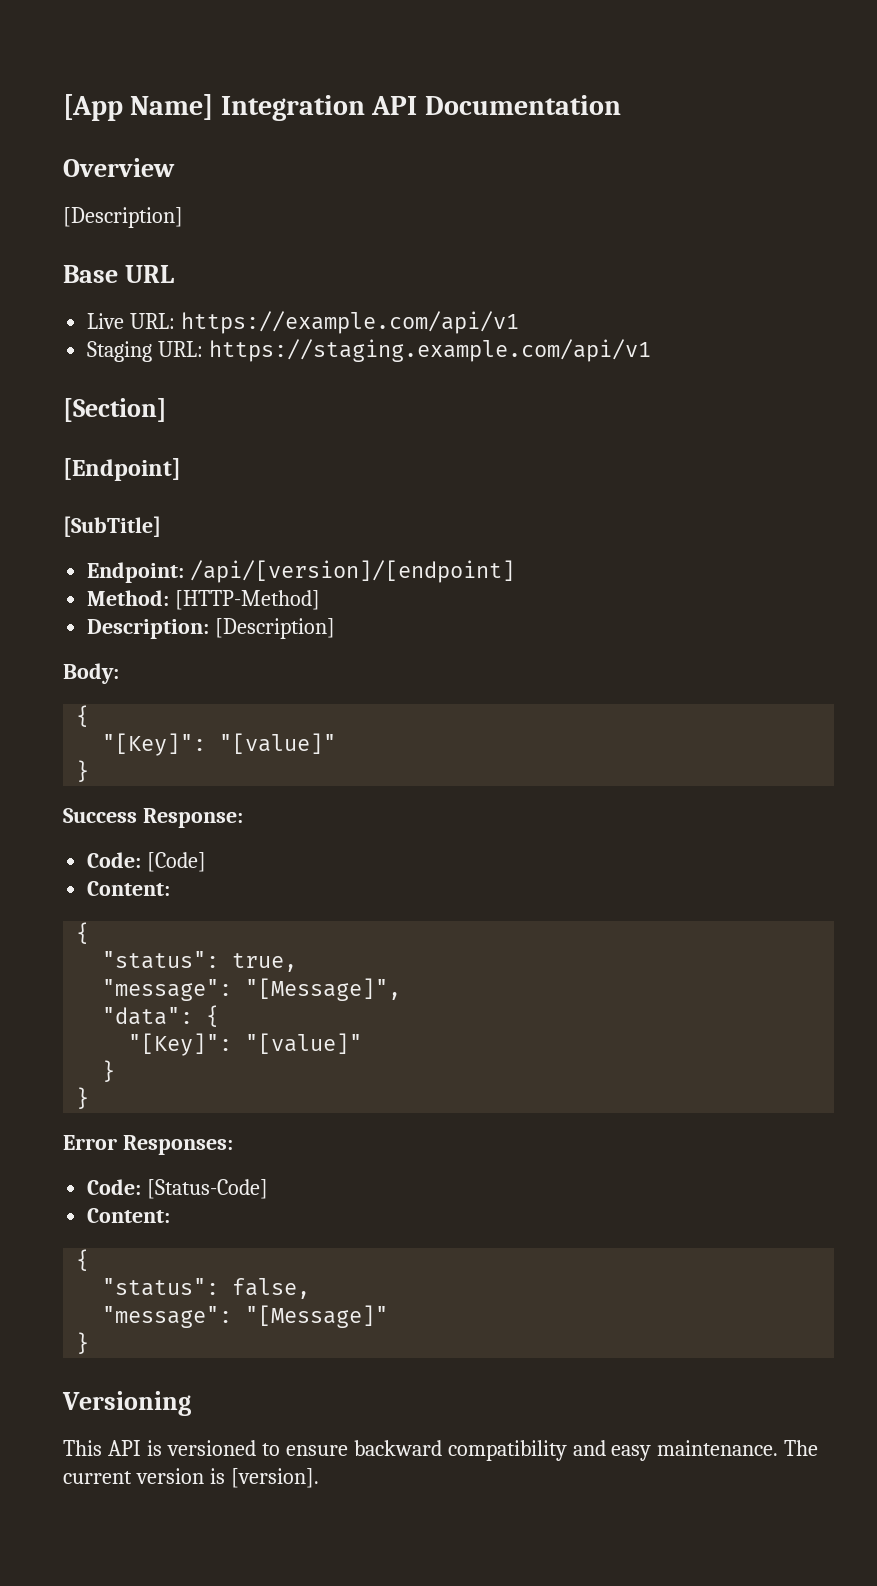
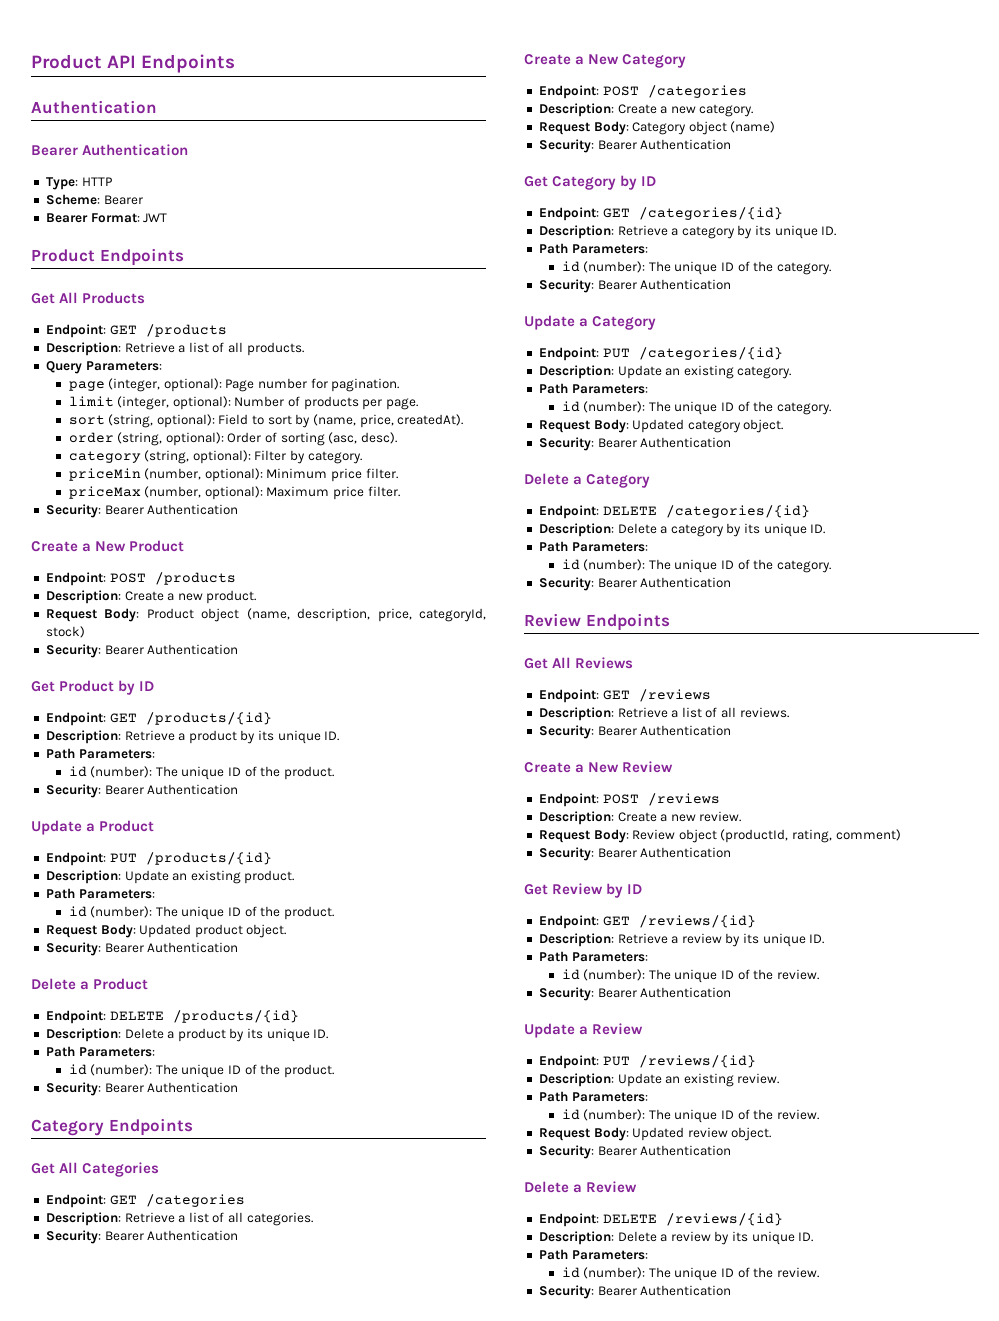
[63,94,621,121] [63,158,175,177] [63,207,183,228] [63,265,174,283] [87,311,520,334] [87,339,652,362] [63,398,167,422] [63,458,181,481] [63,516,161,537] [87,560,516,583] [87,590,321,610] [87,618,336,639] [63,663,119,684] [76,705,90,727] [102,733,337,756] [76,760,90,782] [63,808,243,828] [87,852,207,872] [87,881,171,896] [76,922,90,944] [102,951,298,972] [102,978,402,1001] [102,1005,220,1027] [128,1033,363,1056] [102,1060,116,1082] [76,1087,90,1109] [63,1135,233,1155] [87,1179,269,1199] [87,1208,171,1223] [76,1249,90,1271] [102,1278,311,1299] [102,1305,389,1328] [76,1332,90,1354] [62,1391,191,1416] [63,1440,819,1461] [63,1468,319,1488] [App Name] Integration API Documentation // Overview // [Description] // Base URL // Live URL: https://example.com/api/v1 // Staging URL: https://staging.example.com/api/v1 // [Section] // [Endpoint] // [SubTitle] // Endpoint: /api/[version]/[endpoint] // Method: [HTTP-Method] // Description: [Description] // Body: // { // "[Key]": "[value]" // } // Success Response: // Code: [Code] // Content: // { // "status": true, // "message": "[Message]", // "data": { // "[Key]": "[value]" // } // } // Error Responses: // Code: [Status-Code] // Content: // { // "status": false, // "message": "[Message]" // } // Versioning // This API is versioned to ensure backward compatibility and easy maintenance. The current version is [version]. -> [31,54,236,73] [31,100,157,114] [31,144,189,156] [45,177,112,190] [45,194,143,205] [45,213,168,223] [31,248,184,266] [31,292,146,304] [45,324,227,338] [45,342,304,356] [45,361,162,374] [68,378,400,392] [68,396,419,410] [68,414,464,428] [68,432,398,446] [68,450,362,464] [68,468,398,482] [68,486,400,500] [45,504,239,518] [31,540,185,552] [45,572,236,586] [45,590,257,604] [45,608,486,622] [45,626,85,638] [45,644,239,658] [31,680,155,695] [45,712,272,726] [45,730,340,744] [45,748,155,759] [68,766,335,780] [45,784,239,798] [31,820,155,835] [45,852,272,866] [45,870,295,884] [45,888,155,899] [68,906,335,920] [45,924,287,938] [45,942,239,956] [31,978,149,990] [45,1010,299,1024] [45,1028,329,1042] [45,1046,155,1057] [68,1064,335,1078] [45,1082,239,1096] [31,1118,193,1136] [31,1162,160,1177] [45,1194,245,1208] [45,1212,313,1226] [45,1230,239,1244] [524,54,687,68] [538,85,747,99] [538,103,754,117] [538,121,776,135] [538,139,732,153] [524,175,657,190] [538,207,783,221] [538,225,837,239] [538,243,648,254] [561,261,832,275] [538,279,732,293] [524,315,657,330] [538,347,783,361] [538,365,792,379] [538,383,648,394] [561,401,832,415] [538,419,784,433] [538,437,732,451] [524,473,651,488] [538,505,810,519] [538,523,826,537] [538,541,648,552] [561,559,832,573] [538,577,732,591] [524,613,670,631] [524,657,634,669] [538,689,711,703] [538,707,789,721] [538,725,732,739] [524,761,674,773] [538,793,720,807] [538,811,742,825] [538,829,901,843] [538,847,732,861] [524,883,643,898] [538,915,756,929] [538,933,825,947] [538,951,648,962] [561,969,820,983] [538,987,732,1001] [524,1023,644,1038] [538,1055,756,1069] [538,1073,780,1087] [538,1091,648,1102] [561,1109,820,1123] [538,1127,772,1141] [538,1145,732,1159] [524,1181,638,1193] [538,1213,783,1227] [538,1231,814,1245] [538,1249,648,1260] [561,1267,820,1281] [538,1285,732,1299] Product API Endpoints // Authentication // Bearer Authentication // Type: HTTP // Scheme: Bearer // Bearer Format: JWT // Product Endpoints // Get All Products // Endpoint: GET /products // Description: Retrieve a list of all products. // Query Parameters: // page (integer, optional): Page number for pagination. // limit (integer, optional): Number of products per page. // sort (string, optional): Field to sort by (name, price, createdAt). // order (string, optional): Order of sorting (asc, desc). // category (string, optional): Filter by category. // priceMin (number, optional): Minimum price filter. // priceMax (number, optional): Maximum price filter. // Security: Bearer Authentication // Create a New Product // Endpoint: POST /products // Description: Create a new product. // Request Body: Product object (name, description, price, categoryId, stock) // Security: Bearer Authentication // Get Product by ID // Endpoint: GET /products/{id} // Description: Retrieve a product by its unique ID. // Path Parameters: // id (number): The unique ID of the product. // Security: Bearer Authentication // Update a Product // Endpoint: PUT /products/{id} // Description: Update an existing product. // Path Parameters: // id (number): The unique ID of the product. // Request Body: Updated product object. // Security: Bearer Authentication // Delete a Product // Endpoint: DELETE /products/{id} // Description: Delete a product by its unique ID. // Path Parameters: // id (number): The unique ID of the product. // Security: Bearer Authentication // Category Endpoints // Get All Categories // Endpoint: GET /categories // Description: Retrieve a list of all categories. // Security: Bearer Authentication // Create a New Category // Endpoint: POST /categories // Description: Create a new category. // Request Body: Category object (name) // Security: Bearer Authentication // Get Category by ID // Endpoint: GET /categories/{id} // Description: Retrieve a category by its unique ID. // Path Parameters: // id (number): The unique ID of the category. // Security: Bearer Authentication // Update a Category // Endpoint: PUT /categories/{id} // Description: Update an existing category. // Path Parameters: // id (number): The unique ID of the category. // Request Body: Updated category object. // Security: Bearer Authentication // Delete a Category // Endpoint: DELETE /categories/{id} // Description: Delete a category by its unique ID. // Path Parameters: // id (number): The unique ID of the category. // Security: Bearer Authentication // Review Endpoints // Get All Reviews // Endpoint: GET /reviews // Description: Retrieve a list of all reviews. // Security: Bearer Authentication // Create a New Review // Endpoint: POST /reviews // Description: Create a new review. // Request Body: Review object (productId, rating, comment) // Security: Bearer Authentication // Get Review by ID // Endpoint: GET /reviews/{id} // Description: Retrieve a review by its unique ID. // Path Parameters: // id (number): The unique ID of the review. // Security: Bearer Authentication // Update a Review // Endpoint: PUT /reviews/{id} // Description: Update an existing review. // Path Parameters: // id (number): The unique ID of the review. // Request Body: Updated review object. // Security: Bearer Authentication // Delete a Review // Endpoint: DELETE /reviews/{id} // Description: Delete a review by its unique ID. // Path Parameters: // id (number): The unique ID of the review. // Security: Bearer Authentication

